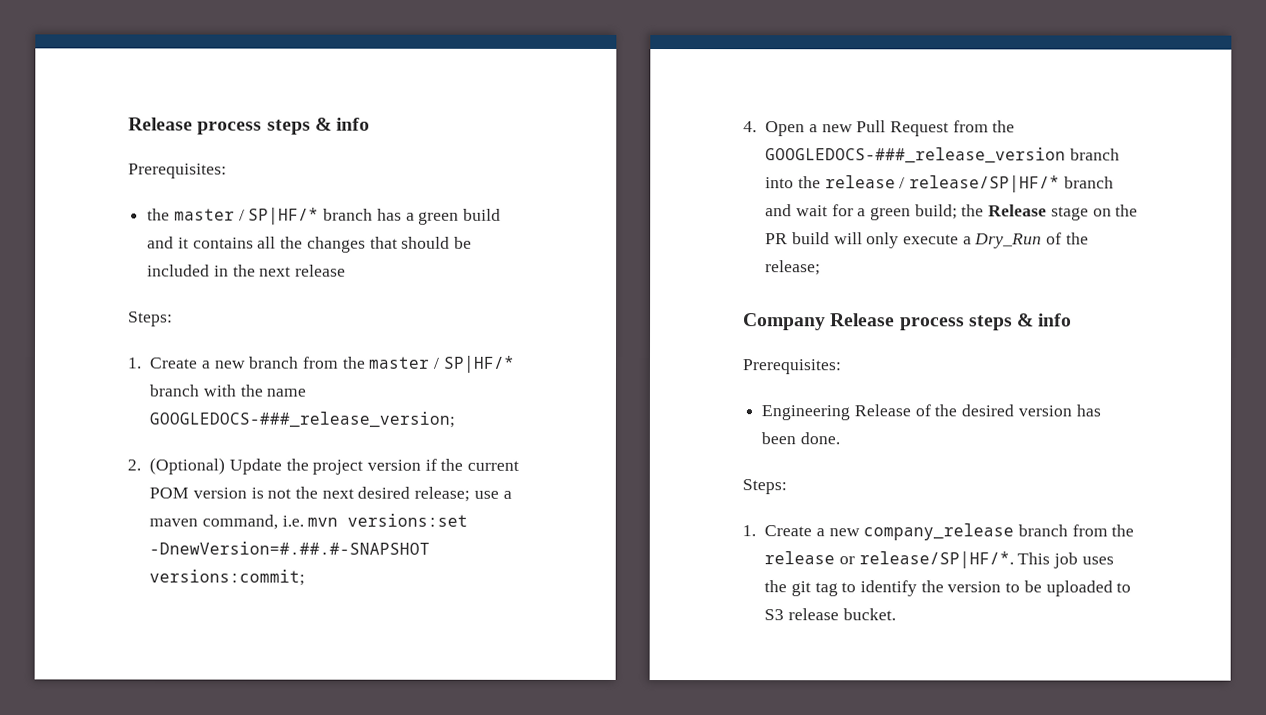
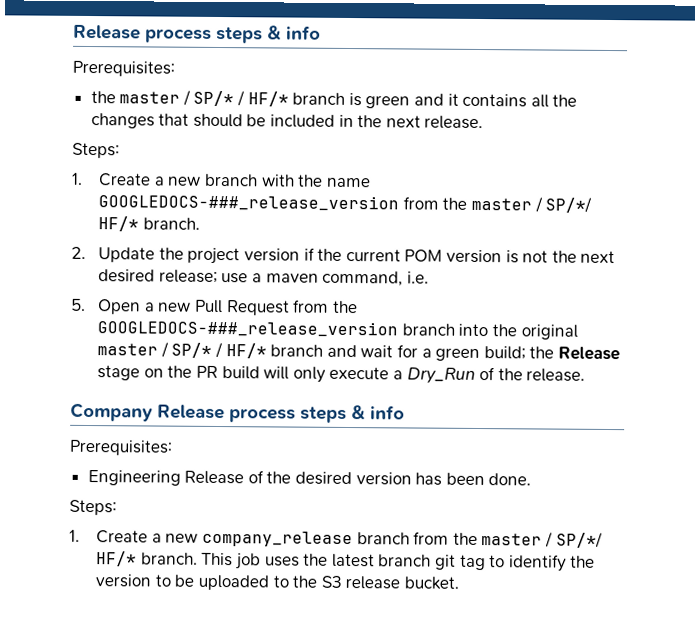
[248,207,502,225] SP|HF/* branch has a green build -> [193,90,411,109] SP/* / HF/* branch is green
[295,264,347,277] release -> [424,115,484,130] release.
[302,355,515,373] [149,384,307,397] [149,411,456,428] from the master / SP|HF/* branch with the name GOOGLEDOCS-###_release_version; -> [260,174,371,188] [98,194,593,213] [98,216,200,232] with the name GOOGLEDOCS-###_release_version from the master / SP/*/ HF/* branch.
[149,457,226,475] (Optional) -> (86, 252) none
[307,513,469,527] [149,541,431,555] [149,569,306,586] [743,121,757,133] mvn versions:set -DnewVersion=#.##.#-SNAPSHOT versions:commit; // 4. -> [71,298,86,311] // 5.
[824,175,1061,193] release / release/SP|HF/* -> [520,324,578,340] [97,341,267,359] original master / SP/* / HF/*
[765,260,822,276] release; -> [526,368,586,382] release.
[764,551,1014,569] release or release/SP|HF/*. -> [481,531,603,548] [96,551,198,567] master / SP/*/ HF/* branch.
(788, 586) none -> [331,553,432,568] latest branch
(1132, 587) none -> [292,575,318,588] the

